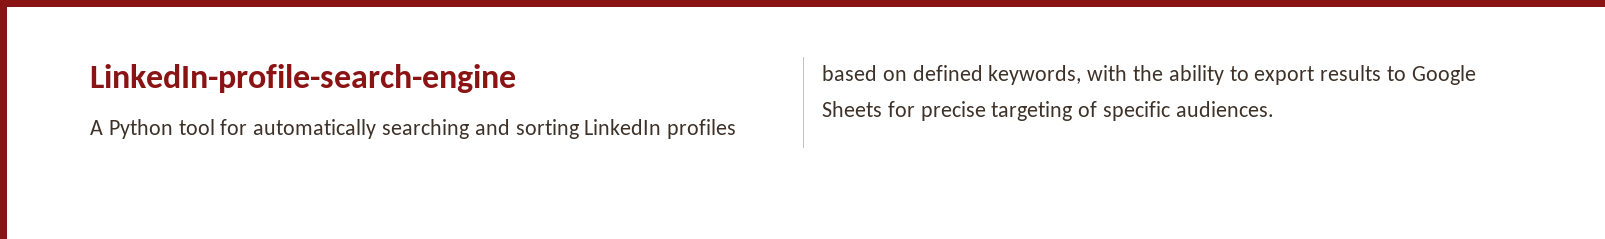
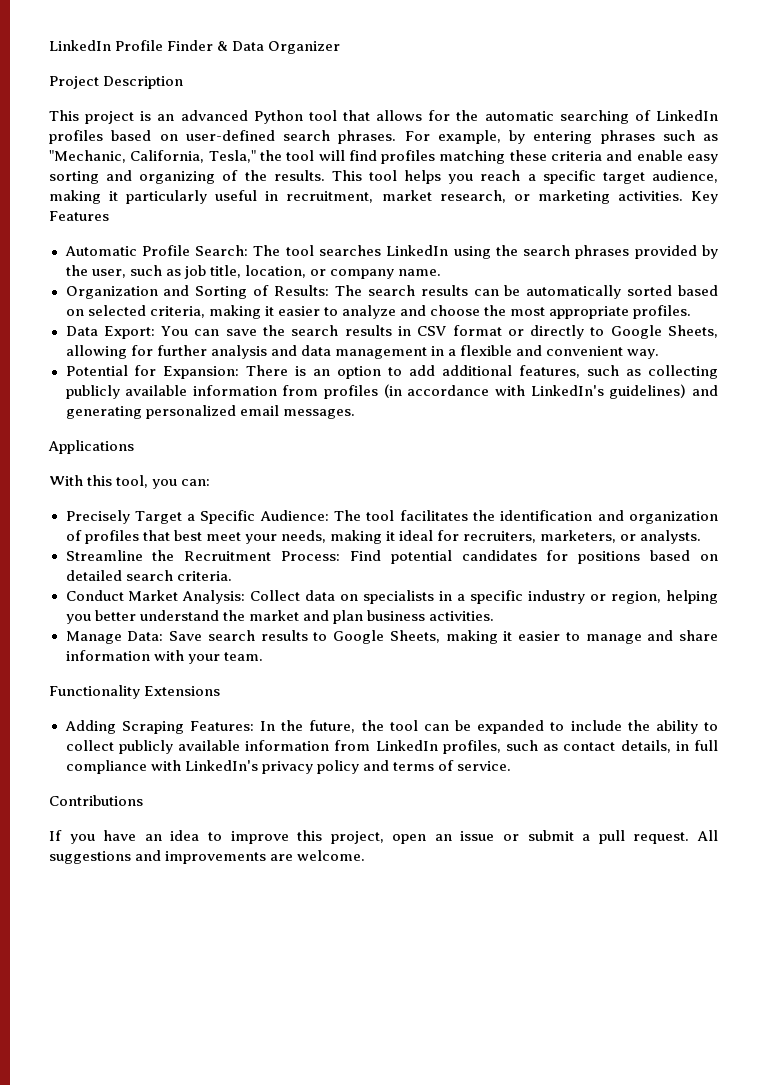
[90,64,516,93] [90,119,737,139] [822,65,1476,85] [822,101,1274,121] LinkedIn-profile-search-engine // A Python tool for automatically searching and sorting LinkedIn profiles based on defined keywords, with the ability to export results to Google Sheets for precise targeting of specific audiences. -> [49,40,341,54] [49,76,184,89] [49,110,719,124] [49,130,718,144] [49,150,719,164] [49,170,718,184] [49,190,719,204] [49,211,109,221] [64,245,718,259] [65,265,441,279] [65,285,718,299] [65,305,692,319] [65,325,719,339] [65,345,660,359] [65,365,718,379] [65,384,718,399] [65,405,355,419] [48,440,134,454] [49,475,211,489] [65,510,718,524] [65,530,702,544] [65,550,719,564] [65,570,232,581] [65,590,718,604] [65,610,494,624] [65,630,718,644] [65,650,263,664] [49,685,221,699] [64,720,718,734] [65,740,718,754] [65,760,511,774] [49,795,143,806] [49,830,718,844] [49,850,366,864] LinkedIn Profile Finder & Data Organizer // Project Description // This project is an advanced Python tool that allows for the automatic searching of LinkedIn profiles based on user-defined search phrases. For example, by entering phrases such as "Mechanic, California, Tesla," the tool will find profiles matching these criteria and enable easy sorting and organizing of the results. This tool helps you reach a specific target audience, making it particularly useful in recruitment, market research, or marketing activities. Key Features // Automatic Profile Search: The tool searches LinkedIn using the search phrases provided by the user, such as job title, location, or company name. // Organization and Sorting of Results: The search results can be automatically sorted based on selected criteria, making it easier to analyze and choose the most appropriate profiles. // Data Export: You can save the search results in CSV format or directly to Google Sheets, allowing for further analysis and data management in a flexible and convenient way. // Potential for Expansion: There is an option to add additional features, such as collecting publicly available information from profiles (in accordance with LinkedIn's guidelines) and generating personalized email messages. // Applications // With this tool, you can: // Precisely Target a Specific Audience: The tool facilitates the identification and organization of profiles that best meet your needs, making it ideal for recruiters, marketers, or analysts. // Streamline the Recruitment Process: Find potential candidates for positions based on detailed search criteria. // Conduct Market Analysis: Collect data on specialists in a specific industry or region, helping you better understand the market and plan business activities. // Manage Data: Save search results to Google Sheets, making it easier to manage and share information with your team. // Functionality Extensions // Adding Scraping Features: In the future, the tool can be expanded to include the ability to collect publicly available information from LinkedIn profiles, such as contact details, in full compliance with LinkedIn's privacy policy and terms of service. // Contributions // If you have an idea to improve this project, open an issue or submit a pull request. All suggestions and improvements are welcome.

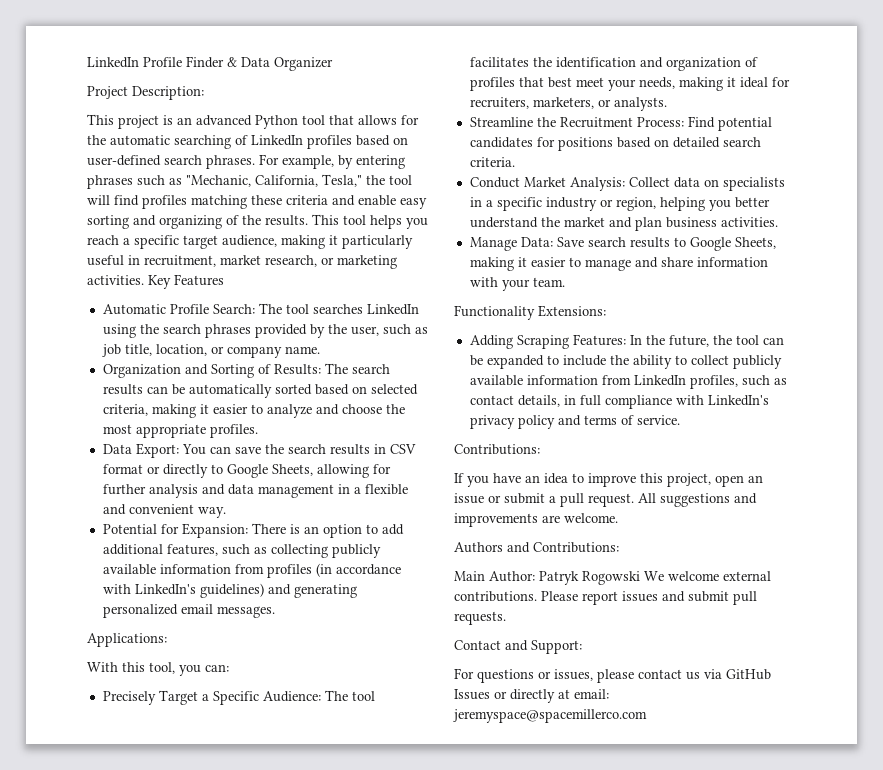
[103,76,184,89] Description -> [132,86,204,100] Description:
[48,440,134,454] Applications -> [87,633,167,647] Applications:
[144,686,221,696] Extensions -> [538,305,606,317] Extensions:
[49,795,143,806] Contributions -> [454,444,540,455] Contributions:
(366, 855) none -> [454,542,619,553] [454,571,771,585] [454,591,757,605] [454,611,506,625] [454,640,582,654] [454,668,771,683] [454,689,609,703] [453,709,647,723] // Authors and Contributions: // Main Author: Patryk Rogowski We welcome external contributions. Please report issues and submit pull requests. // Contact and Support: // For questions or issues, please contact us via GitHub Issues or directly at email: jeremyspace@spacemillerco.com

